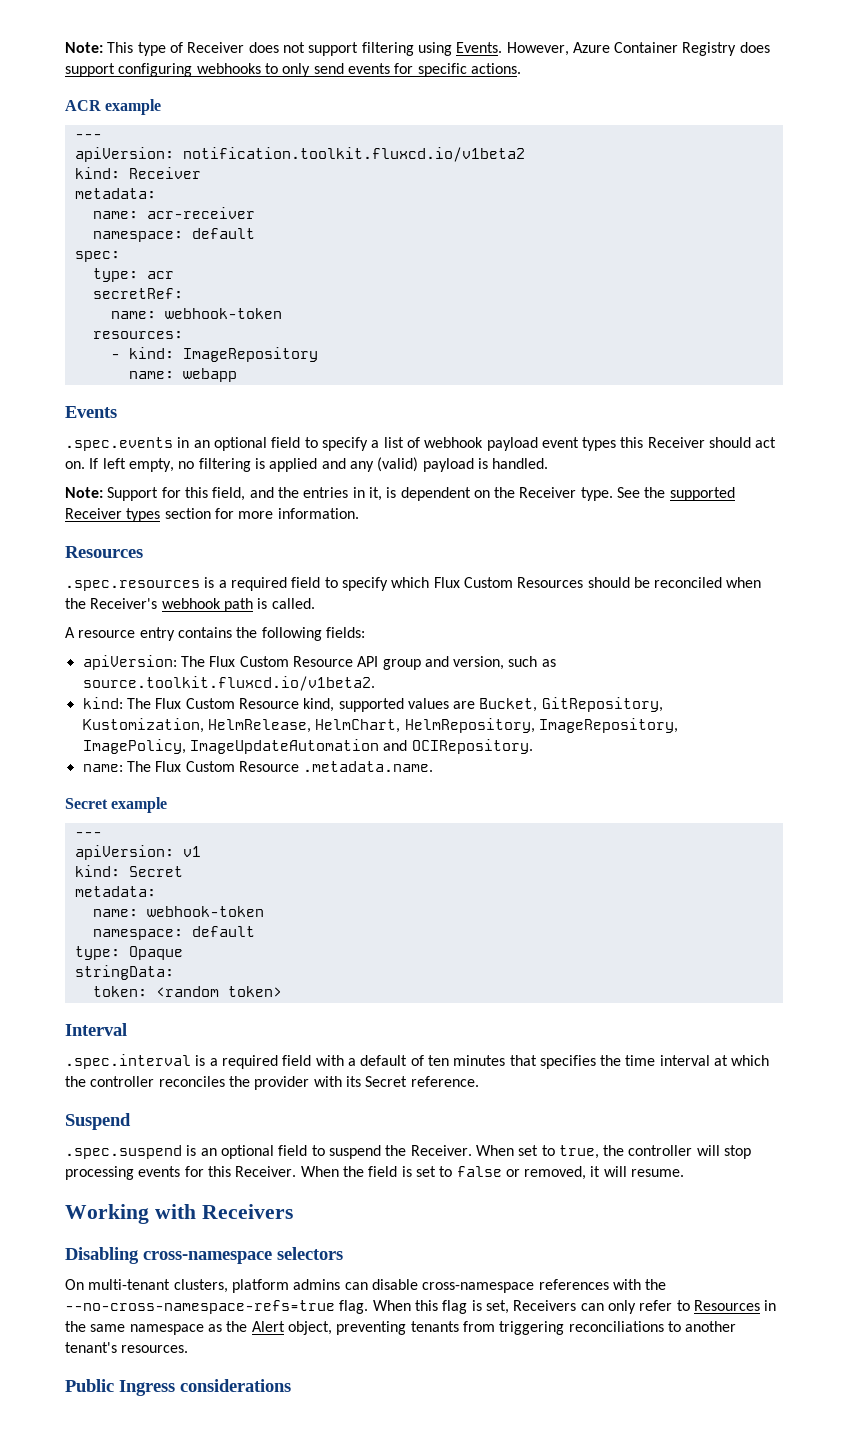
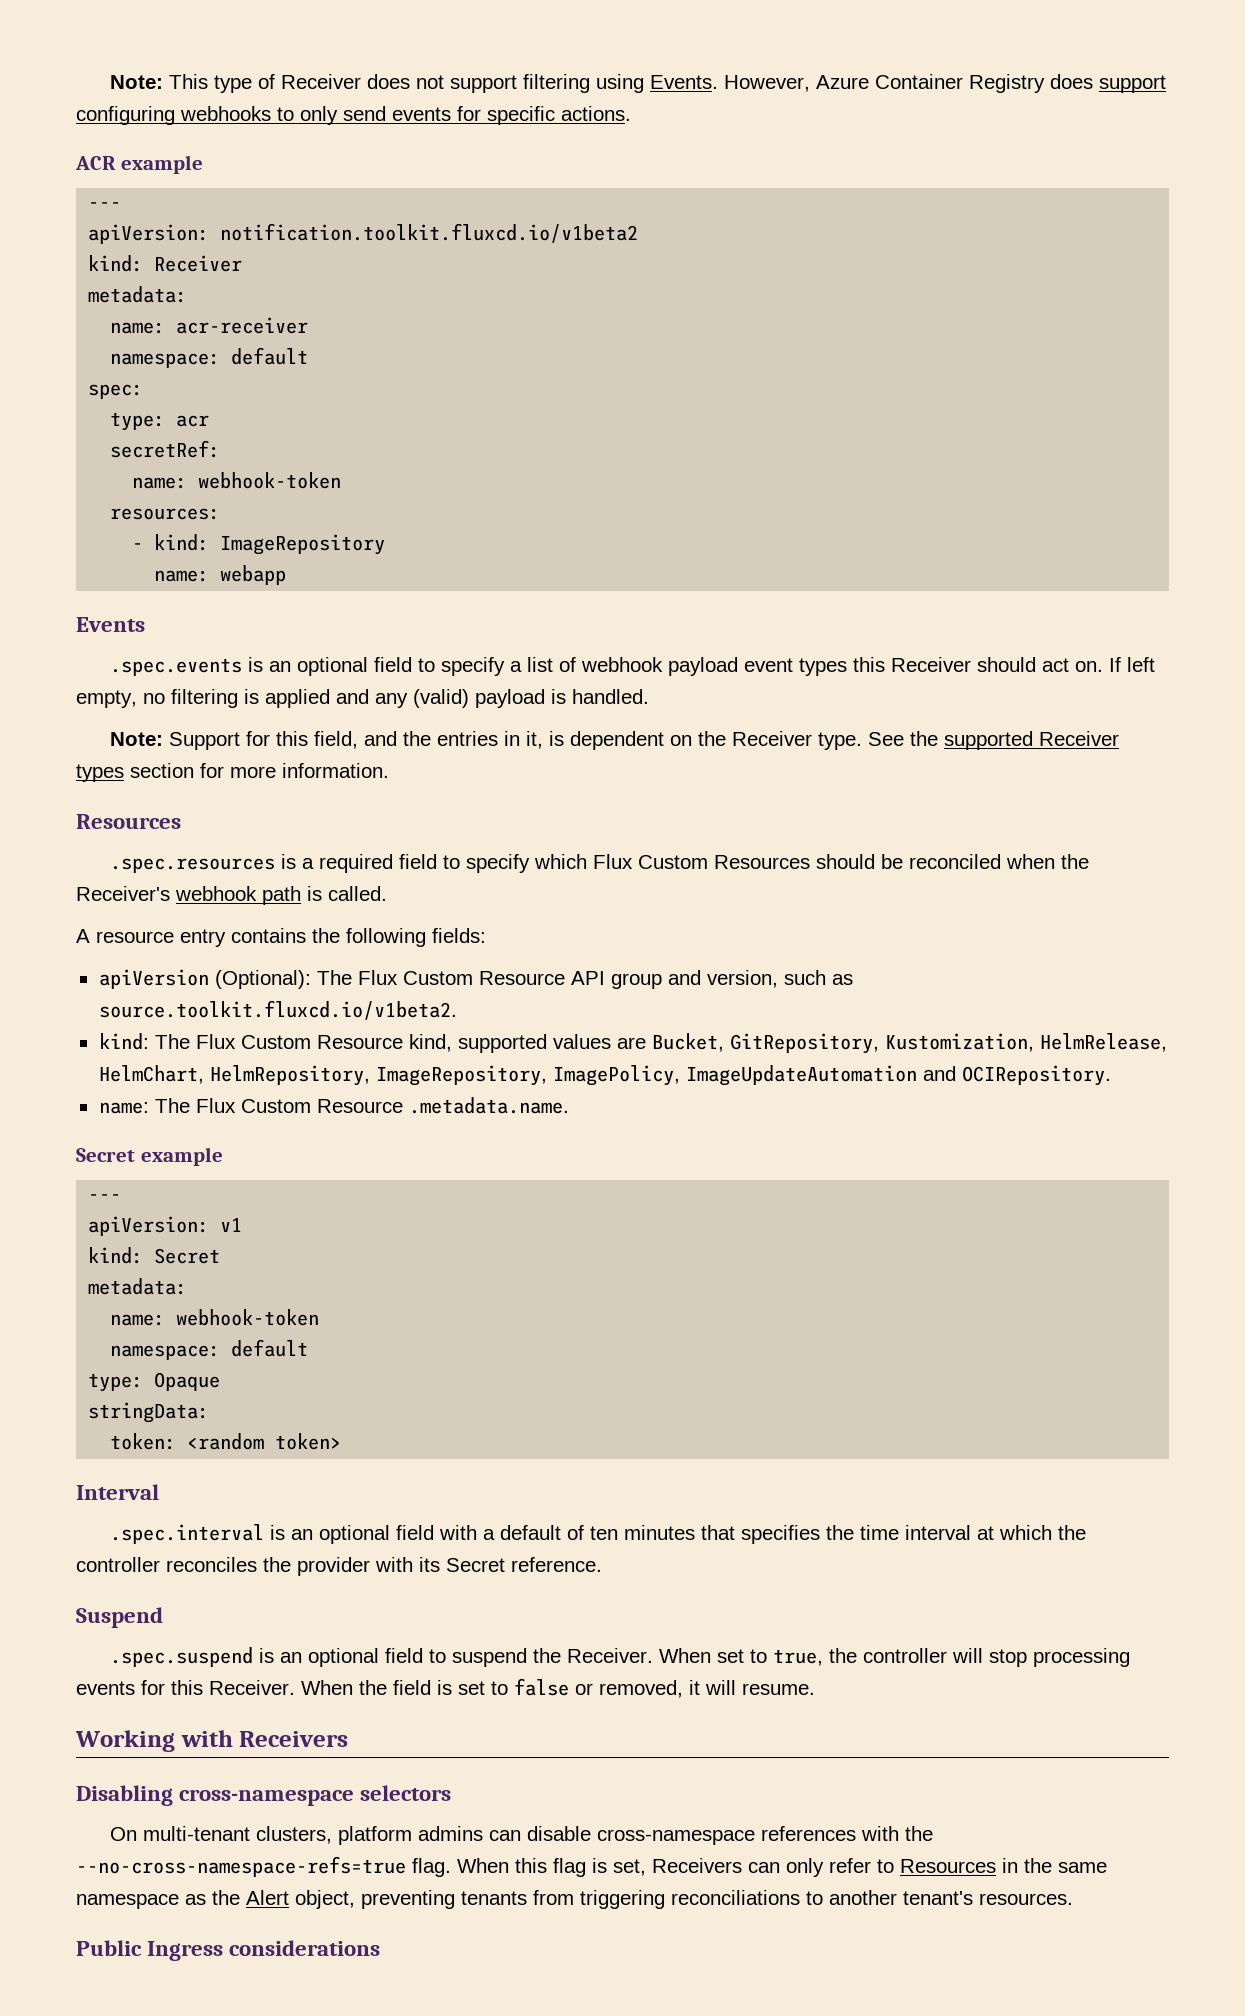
[177,437,190,448] in -> [247,657,263,672] is
[82,655,177,670] apiVersion: -> [98,969,311,989] apiVersion (Optional):
[209,1055,278,1069] a required -> [290,1525,390,1544] an optional

